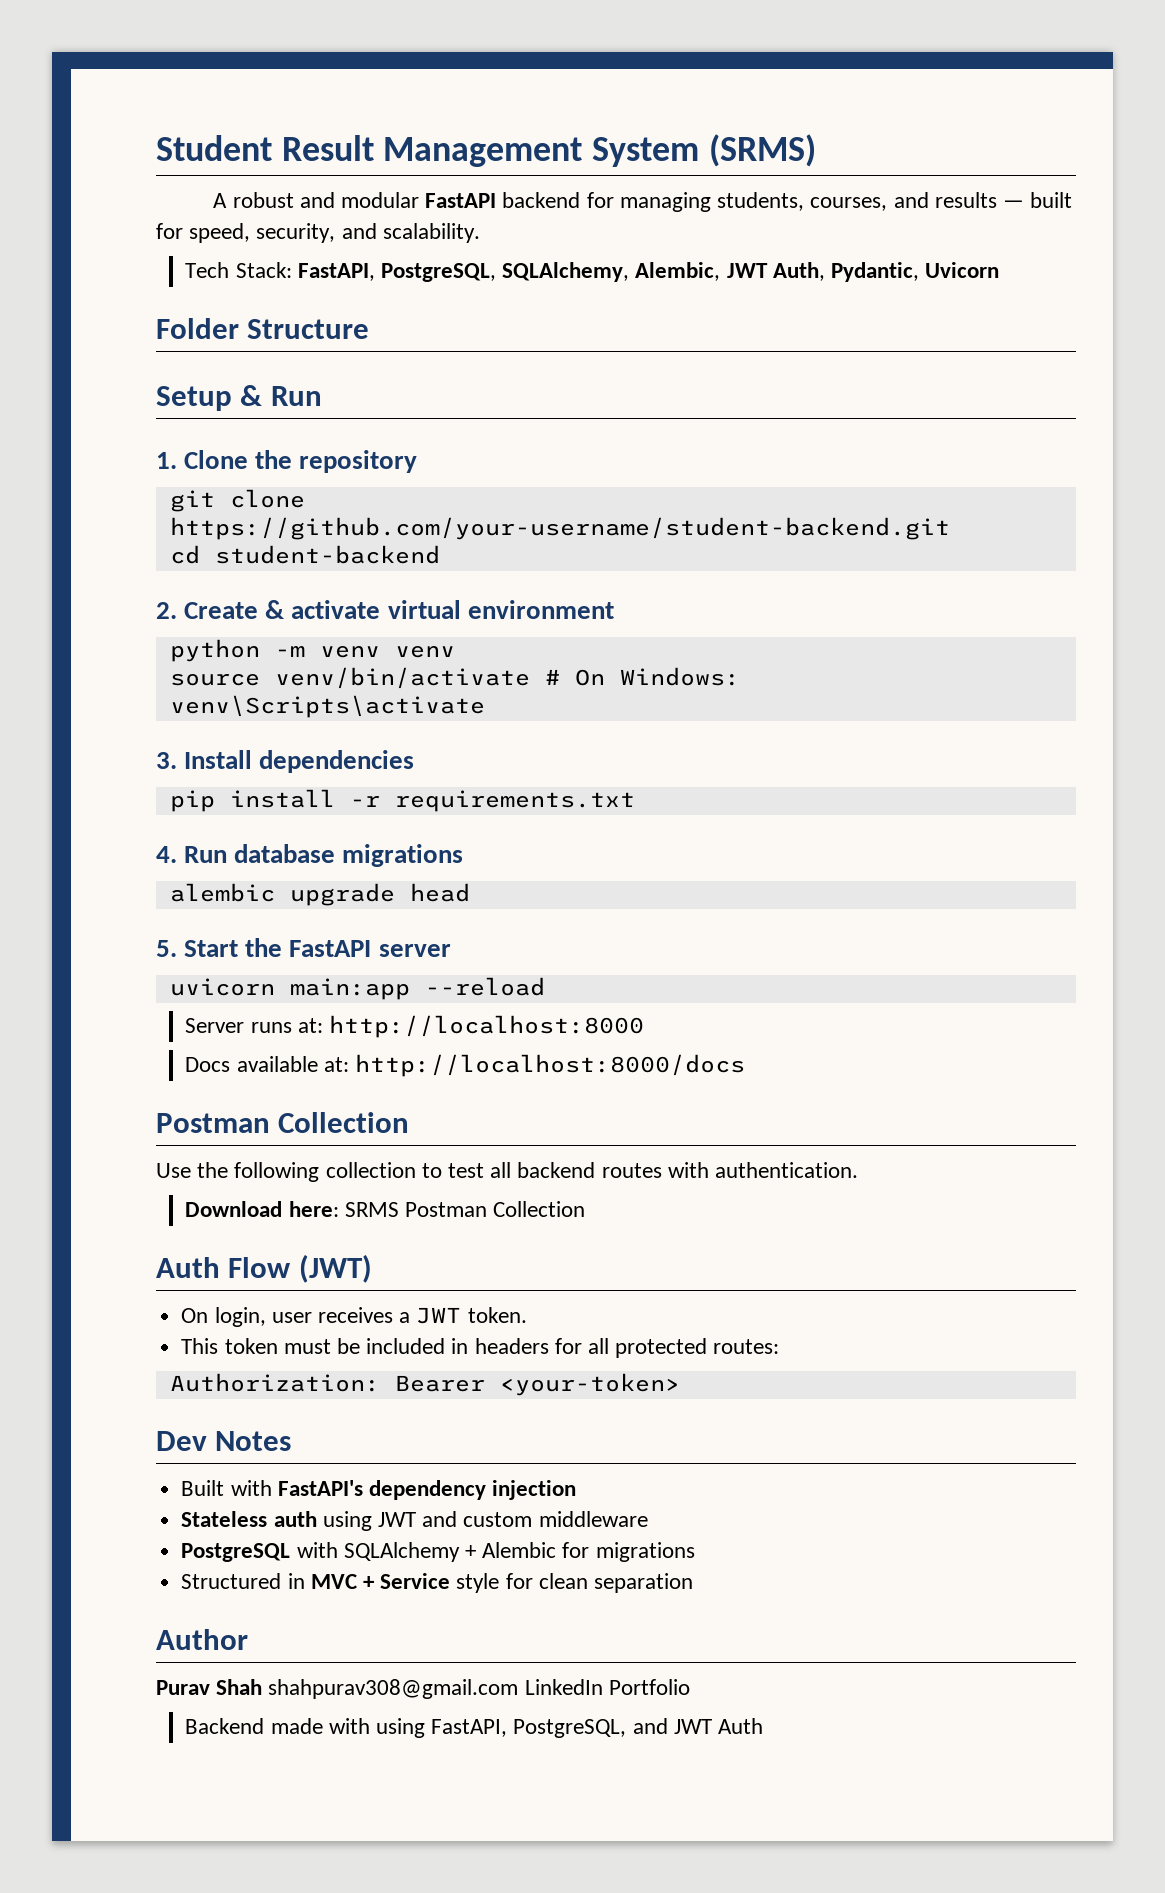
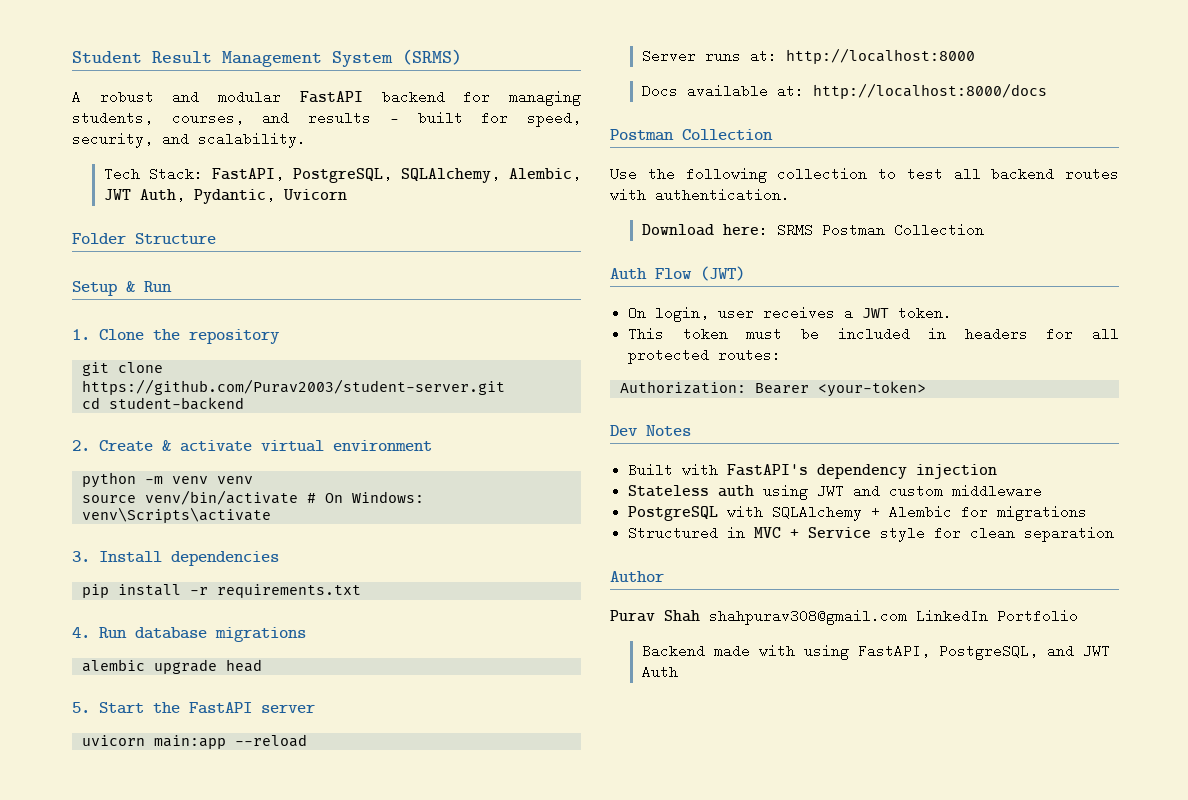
[169,517,950,540] https://github.com/your-username/student-backend.git -> [81,379,505,395] https://github.com/Purav2003/student-server.git

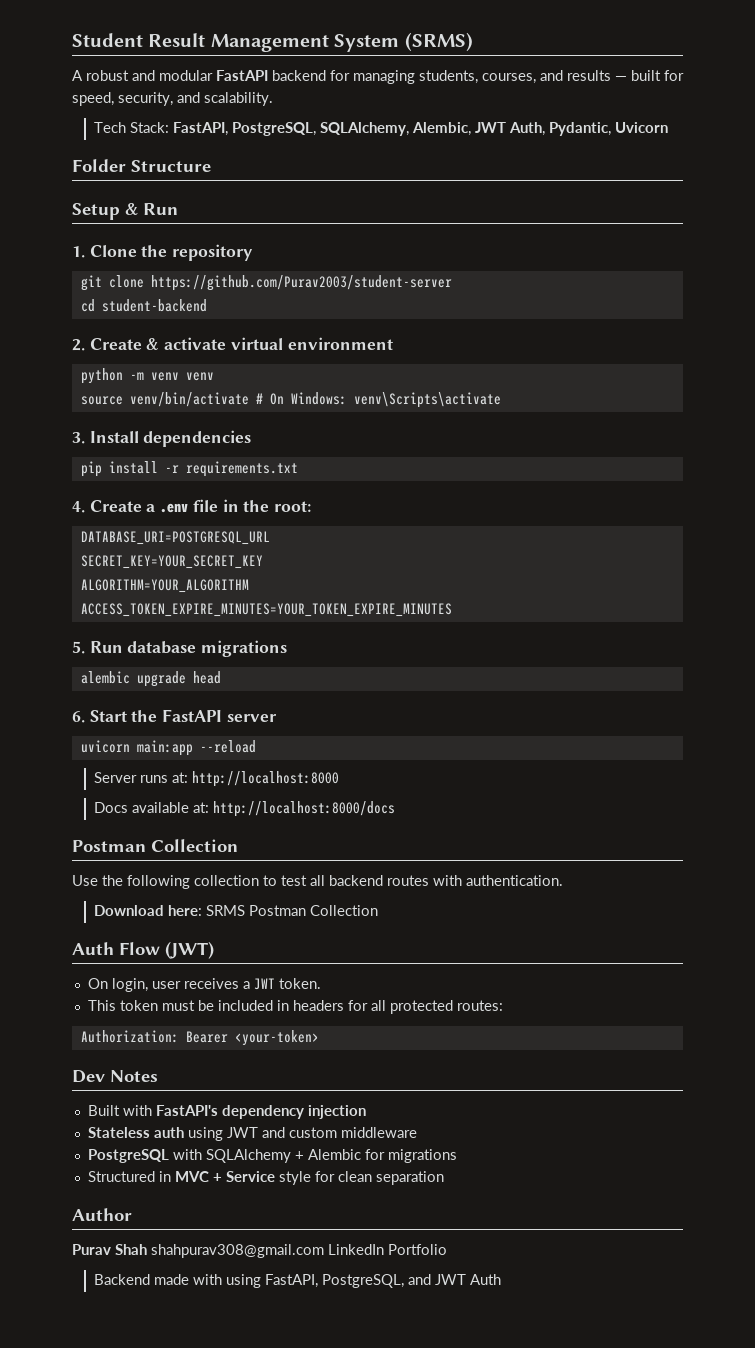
[81,379,505,395] https://github.com/Purav2003/student-server.git -> [150,275,452,291] https://github.com/Purav2003/student-server
(90, 632) none -> [89,499,312,513] [80,531,270,545] [80,555,263,569] [80,579,249,593] [80,603,452,617] [72,641,85,654] Create a .env file in the root: // DATABASE_URI=POSTGRESQL_URL // SECRET_KEY=YOUR_SECRET_KEY // ALGORITHM=YOUR_ALGORITHM // ACCESS_TOKEN_EXPIRE_MINUTES=YOUR_TOKEN_EXPIRE_MINUTES // 5.
[72,702,90,713] 5. -> [72,711,85,723] 6.

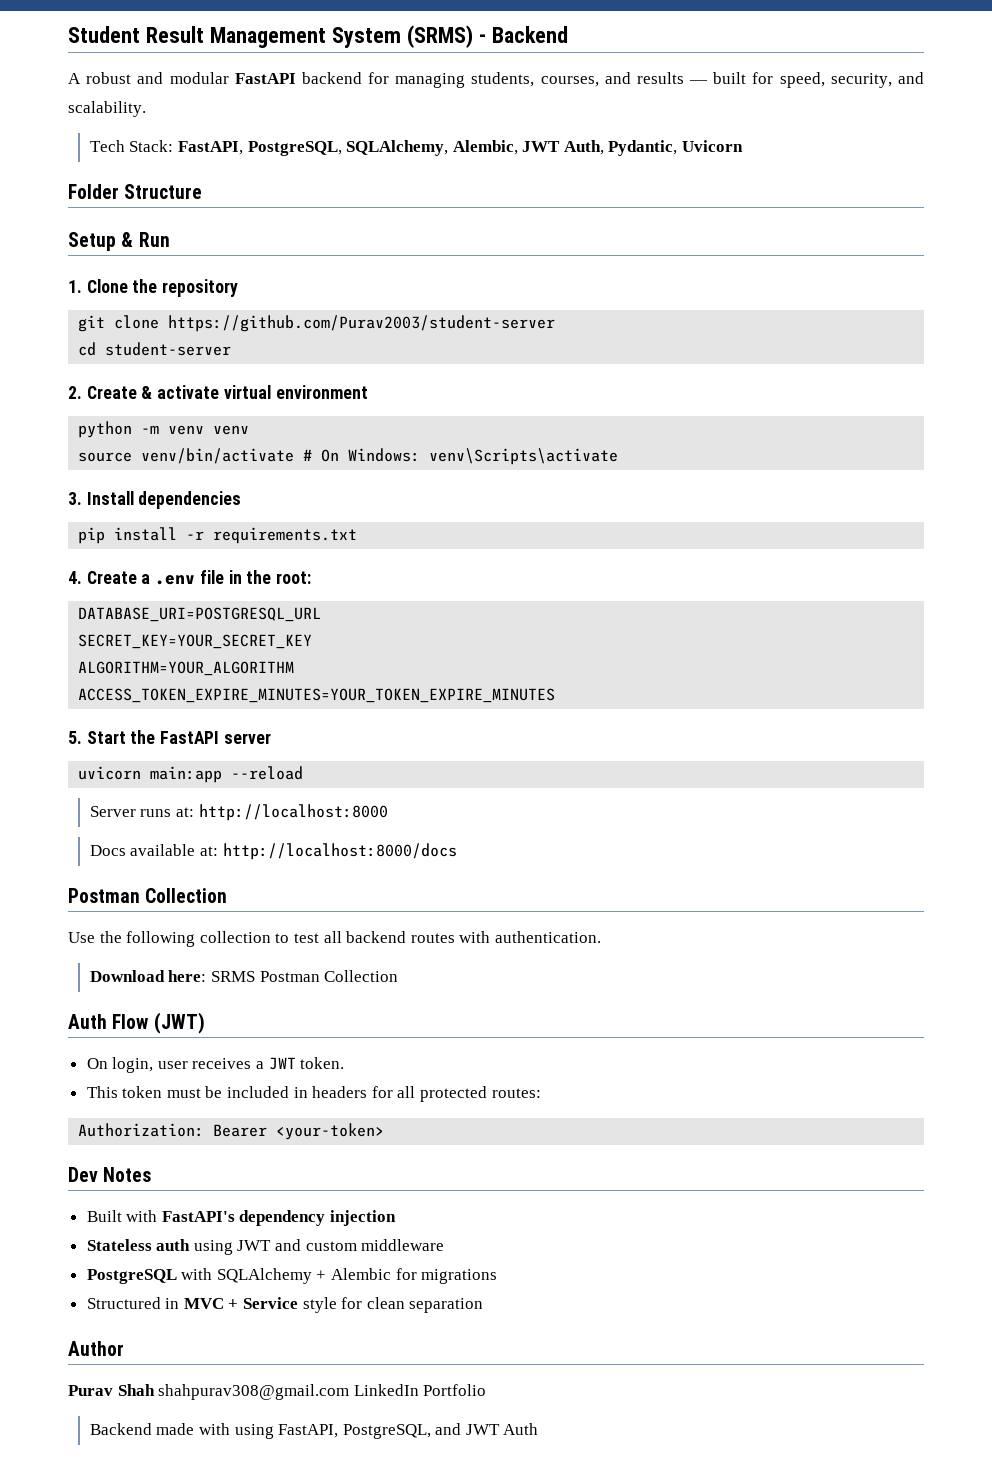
(473, 42) none -> [478,26,568,43] - Backend
[101,299,207,312] student-backend -> [105,342,232,356] student-server
[89,640,288,657] [80,671,221,687] [72,711,85,723] Run database migrations // alembic upgrade head // 6. -> (82, 737) none

